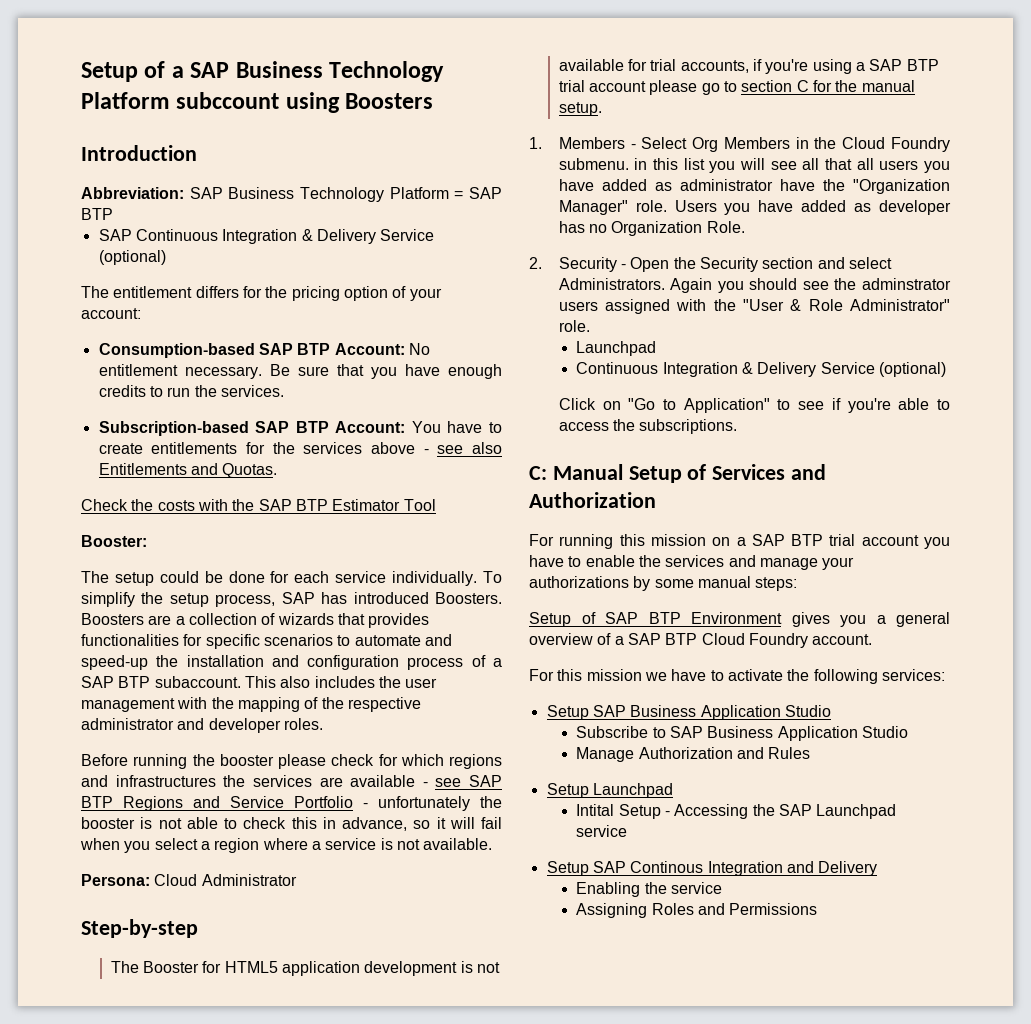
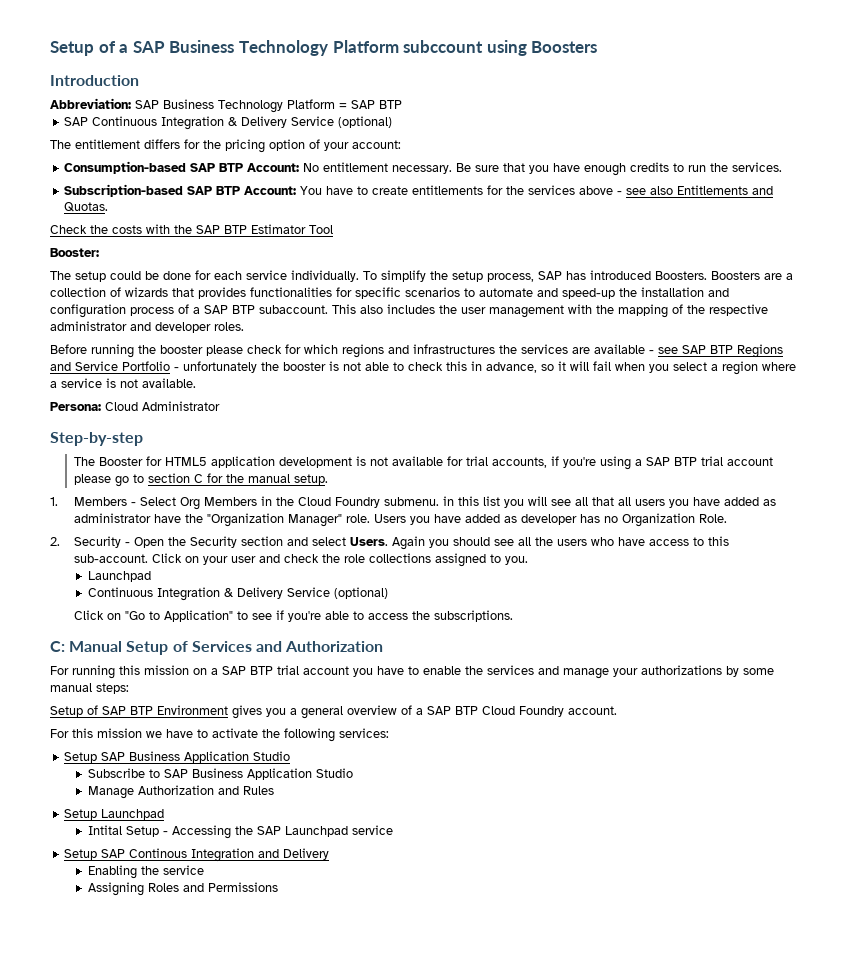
[558,278,665,290] Administrators. -> [349,537,388,546] Users.
[834,278,951,290] [558,299,950,314] [558,320,590,332] the adminstrator users assigned with the "User & Role Administrator" role. -> [517,536,729,546] [73,553,528,567] all the users who have access to this sub-account. Click on your user and check the role collections assigned to you.

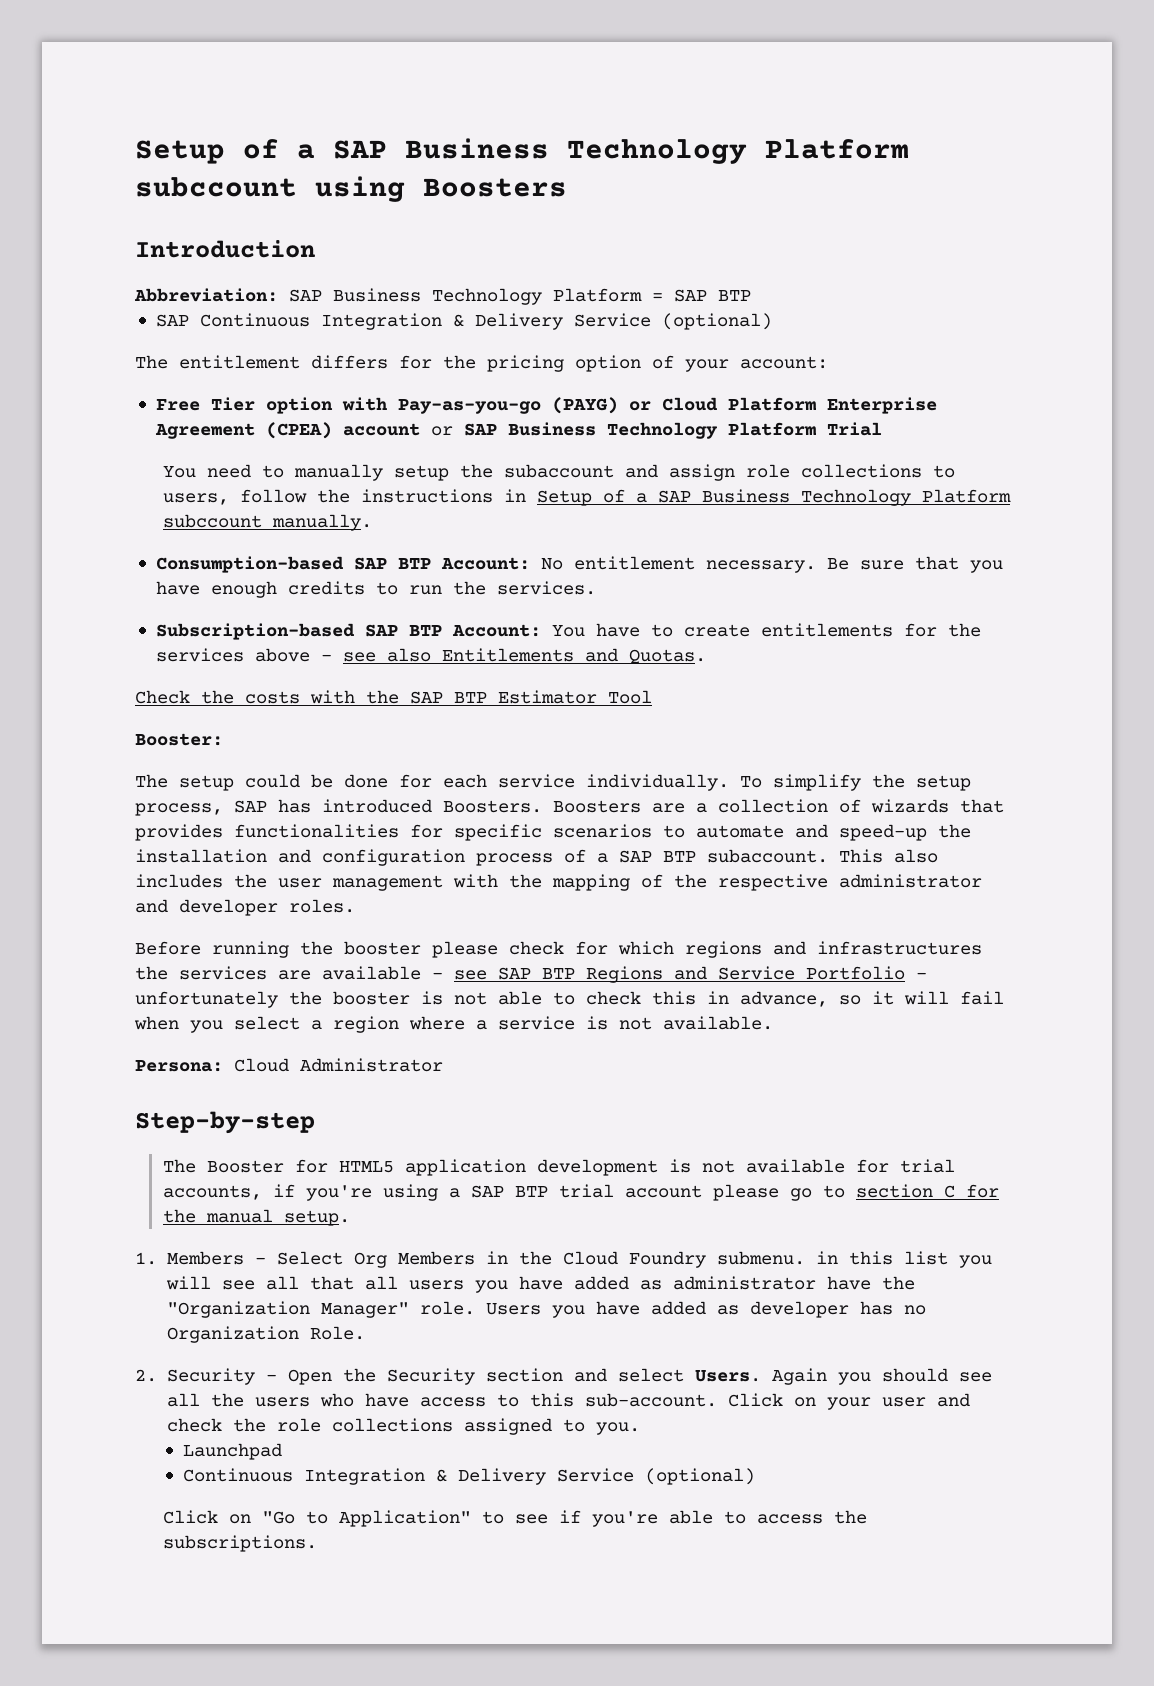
(401, 144) none -> [155,397,937,414] [154,422,882,439] [162,464,955,481] [162,489,1011,506] [162,514,372,531] // Free Tier option with Pay-as-you-go (PAYG) or Cloud Platform Enterprise Agreement (CPEA) account or SAP Business Technology Platform Trial // You need to manually setup the subaccount and assign role collections to users, follow the instructions in Setup of a SAP Business Technology Platform subccount manually.
[50,641,384,655] [50,665,774,679] [50,683,129,694] [50,705,617,719] [50,728,389,742] [64,751,291,763] [87,768,353,780] [87,785,274,799] [64,809,165,820] [87,825,393,839] [64,848,330,862] [87,865,204,879] [87,882,278,896] // C: Manual Setup of Services and Authorization // For running this mission on a SAP BTP trial account you have to enable the services and manage your authorizations by some manual steps: // Setup of SAP BTP Environment gives you a general overview of a SAP BTP Cloud Foundry account. // For this mission we have to activate the following services: // Setup SAP Business Application Studio // Subscribe to SAP Business Application Studio // Manage Authorization and Rules // Setup Launchpad // Intital Setup - Accessing the SAP Launchpad service // Setup SAP Continous Integration and Delivery // Enabling the service // Assigning Roles and Permissions -> (317, 1543) none

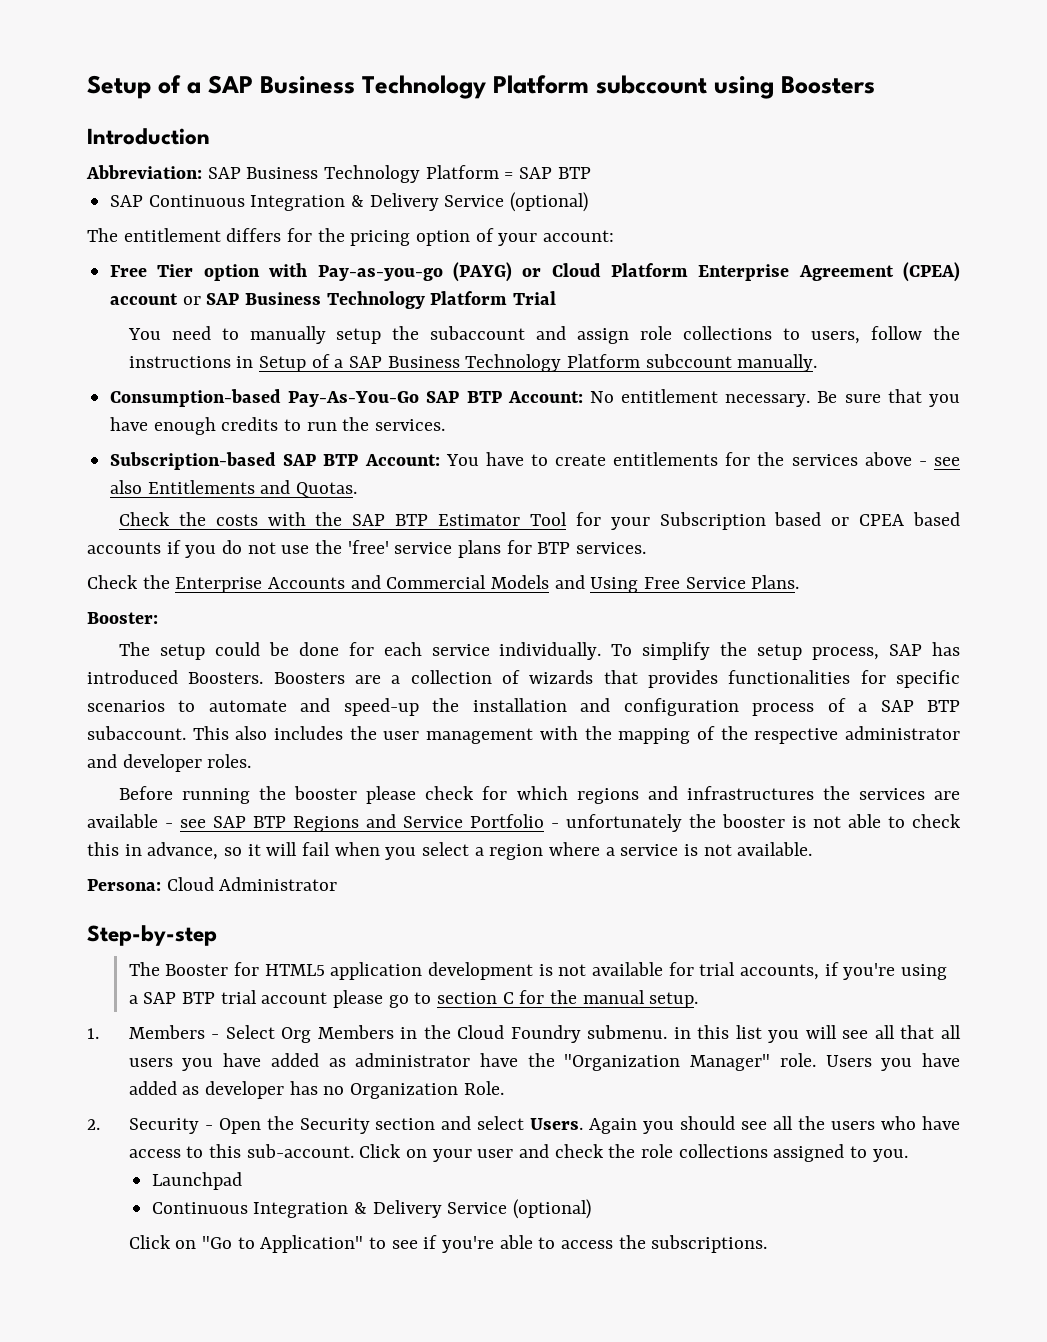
(344, 564) none -> [288,391,420,407] Pay-As-You-Go
(652, 697) none -> [575,512,960,530] [87,540,647,558] [87,575,800,593] for your Subscription based or CPEA based accounts if you do not use the 'free' service plans for BTP services. // Check the Enterprise Accounts and Commercial Models and Using Free Service Plans.

